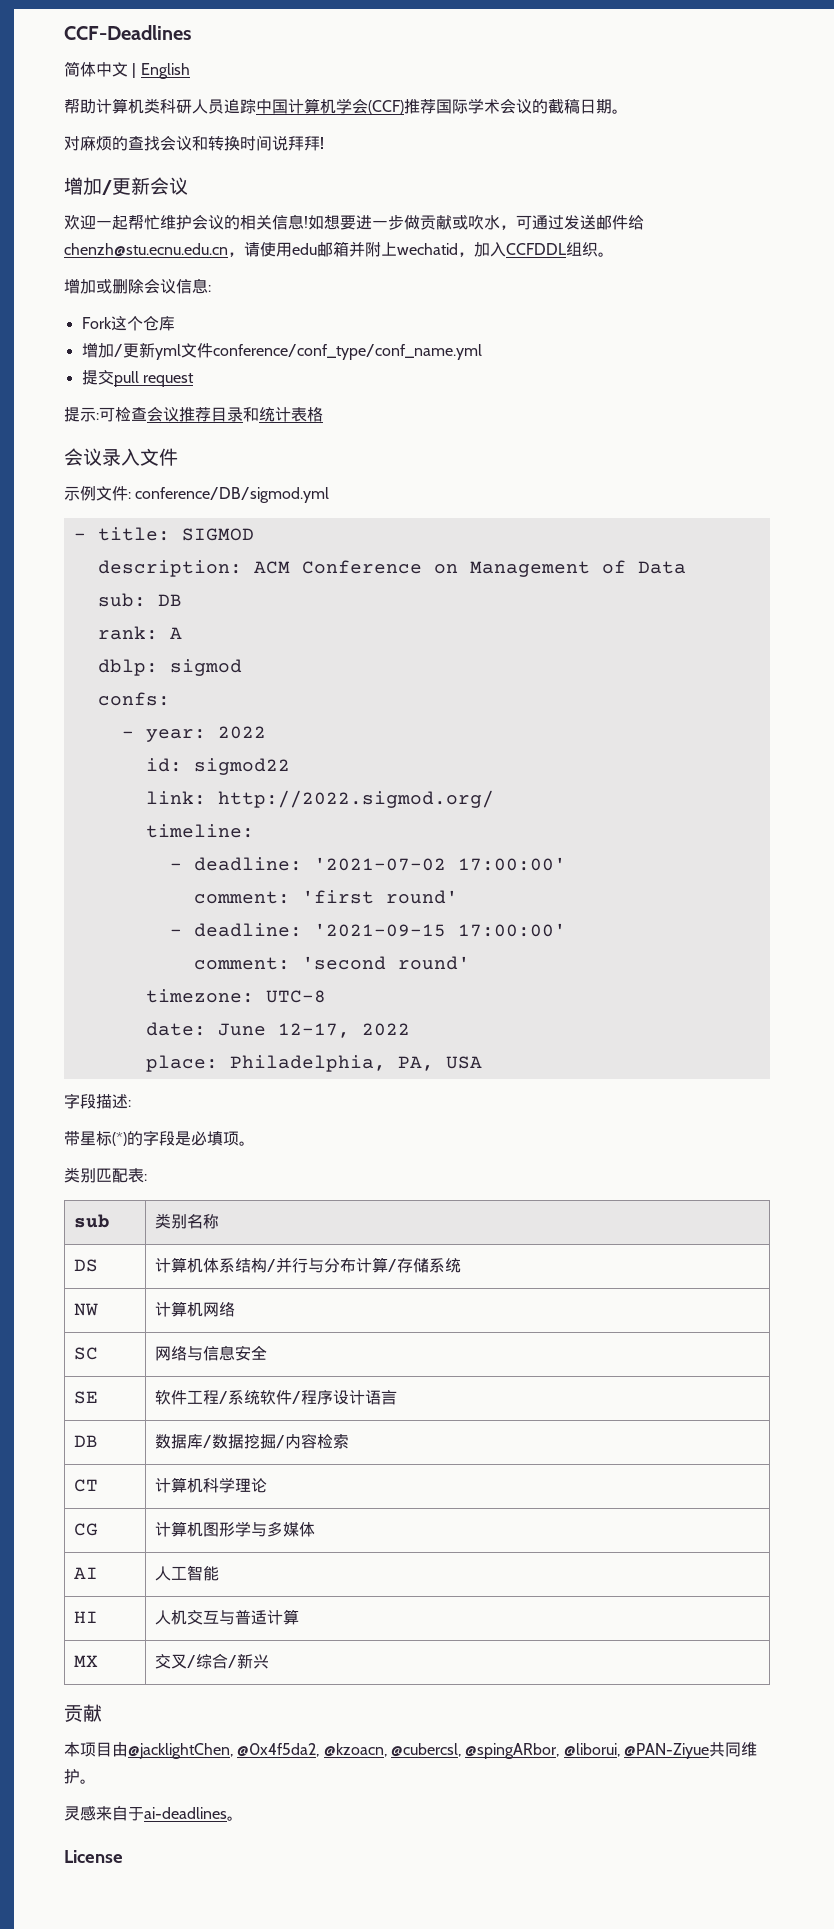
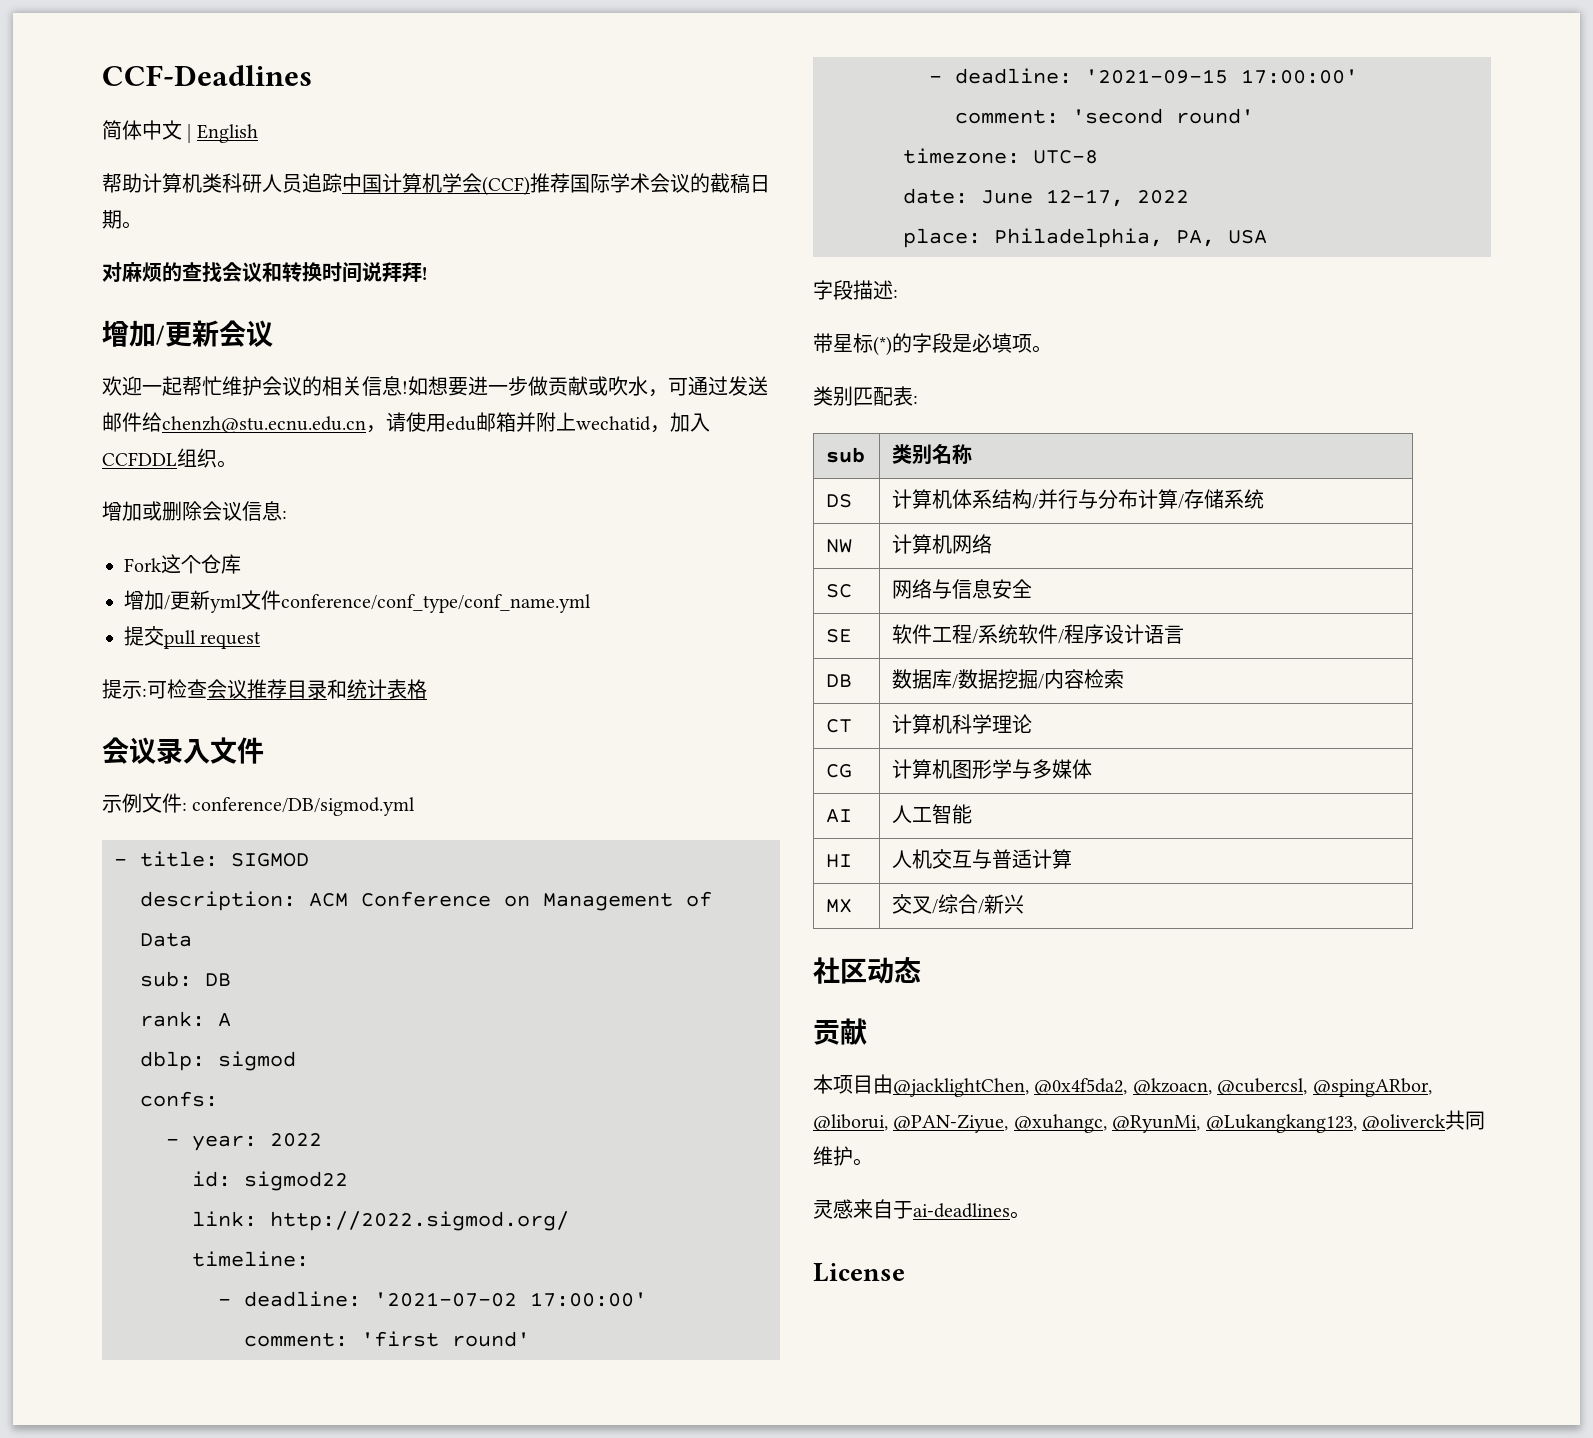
(269, 1661) none -> [813,957,921,984] // 社区动态
[623,1743,709,1759] @PAN-Ziyue -> [893,1114,1446,1133] @PAN-Ziyue, @xuhangc, @RyunMi, @Lukangkang123, @oliverck

